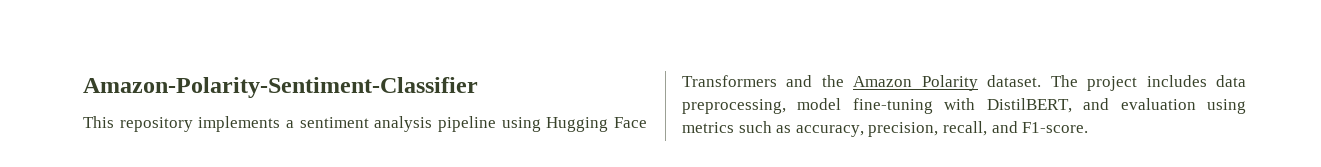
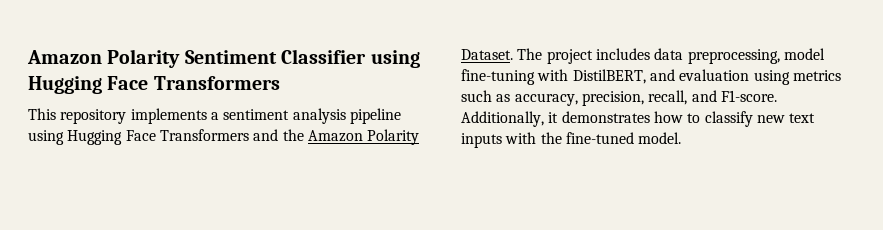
[83,77,478,98] Amazon-Polarity-Sentiment-Classifier -> [27,49,420,68] [28,76,280,94] Amazon Polarity Sentiment Classifier using Hugging Face Transformers
[987,75,1042,87] dataset. -> [461,49,513,60] Dataset.
(1089, 127) none -> [461,111,816,127] [461,132,682,148] Additionally, it demonstrates how to classify new text inputs with the fine-tuned model.

